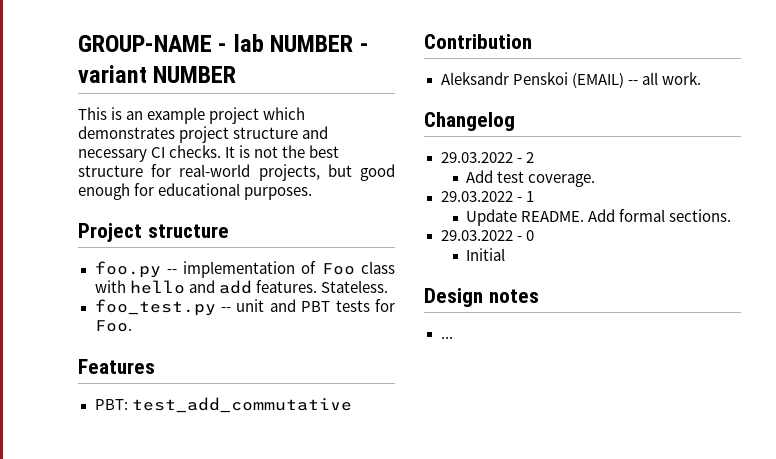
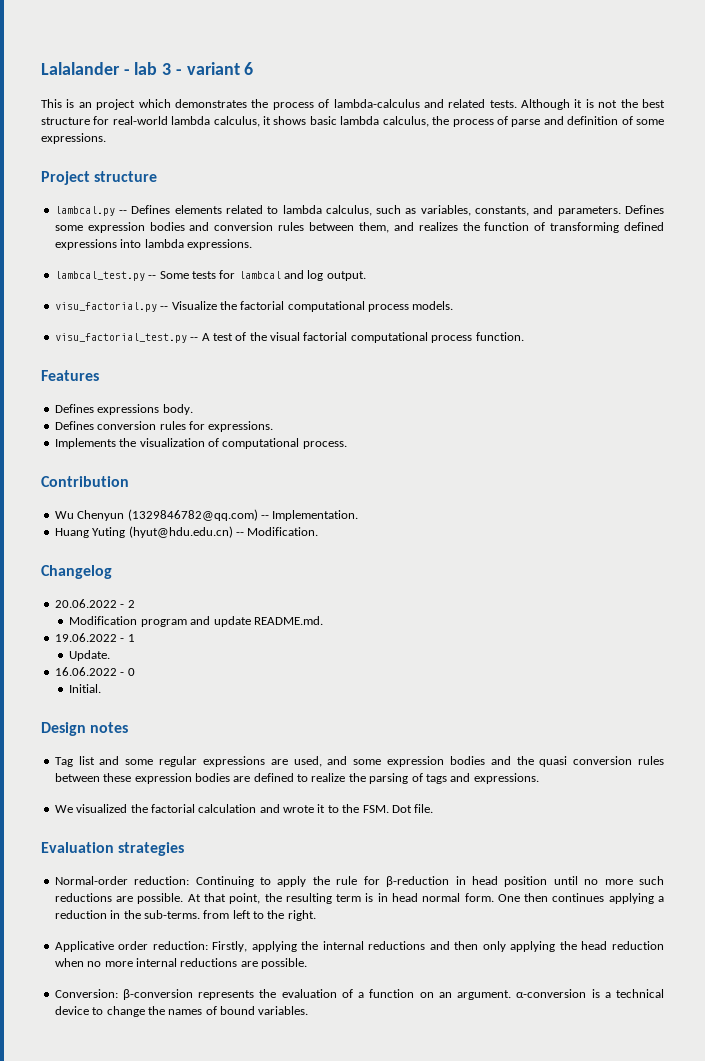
[78,35,212,52] GROUP-NAME -> [41,62,120,75] Lalalander
[270,35,354,52] NUMBER -> [162,63,172,75] 3
[153,66,237,83] NUMBER -> [244,62,254,75] 6
[147,107,206,124] example -> (92, 105) none
[179,126,329,143] [78,145,236,162] project structure and necessary CI checks. It -> [251,99,583,110] the process of lambda-calculus and related tests. Although it
[258,164,395,181] [78,183,313,200] [78,223,229,242] [94,261,396,278] [94,280,388,294] [94,299,395,316] [94,320,132,332] [78,359,155,374] [94,397,352,413] [424,34,532,49] [440,72,701,88] projects, but good enough for educational purposes. // Project structure // foo.py -- implementation of Foo class with hello and add features. Stateless. // foo_test.py -- unit and PBT tests for Foo. // Features // PBT: test_add_commutative // Contribution // Aleksandr Penskoi (EMAIL) -- all work. -> [171,116,665,127] [41,133,106,144] [41,171,158,185] [54,205,665,216] [54,222,664,233] [54,239,252,250] [54,270,366,281] [54,301,454,312] [54,332,524,343] [41,370,99,381] [54,404,193,415] [54,421,274,432] [54,438,347,449] [41,476,129,487] [54,509,359,521] [54,526,319,538] lambda calculus, it shows basic lambda calculus, the process of parse and definition of some expressions. // Project structure // lambcal.py -- Defines elements related to lambda calculus, such as variables, constants, and parameters. Defines some expression bodies and conversion rules between them, and realizes the function of transforming defined expressions into lambda expressions. // lambcal_test.py -- Some tests for lambcal and log output. // visu_factorial.py -- Visualize the factorial computational process models. // visu_factorial_test.py -- A test of the visual factorial computational process function. // Features // Defines expressions body. // Defines conversion rules for expressions. // Implements the visualization of computational process. // Contribution // Wu Chenyun (1329846782@qq.com) -- Implementation. // Huang Yuting (hyut@hdu.edu.cn) -- Modification.
[440,152,513,163] 29.03.2022 -> [54,599,117,608] 20.06.2022
[466,170,596,187] [440,191,534,202] [466,209,732,226] [440,230,513,241] Add test coverage. // 29.03.2022 - 1 // Update README. Add formal sections. // 29.03.2022 -> [69,616,323,627] [54,633,135,642] [69,650,111,661] [54,667,117,676] Modification program and update README.md. // 19.06.2022 - 1 // Update. // 16.06.2022
[466,248,506,261] Initial -> [69,684,102,693] Initial.
[440,336,453,339] ... -> [54,756,664,767] [54,773,539,784] [54,804,434,813] [41,842,185,856] [54,876,664,887] [54,893,664,904] [54,910,316,921] [54,941,664,952] [54,958,307,969] [54,989,664,1000] [54,1006,309,1017] Tag list and some regular expressions are used, and some expression bodies and the quasi conversion rules between these expression bodies are defined to realize the parsing of tags and expressions. // We visualized the factorial calculation and wrote it to the FSM. Dot file. // Evaluation strategies // Normal-order reduction: Continuing to apply the rule for β-reduction in head position until no more such reductions are possible. At that point, the resulting term is in head normal form. One then continues applying a reduction in the sub-terms. from left to the right. // Applicative order reduction: Firstly, applying the internal reductions and then only applying the head reduction when no more internal reductions are possible. // Conversion: β-conversion represents the evaluation of a function on an argument. α-conversion is a technical device to change the names of bound variables.

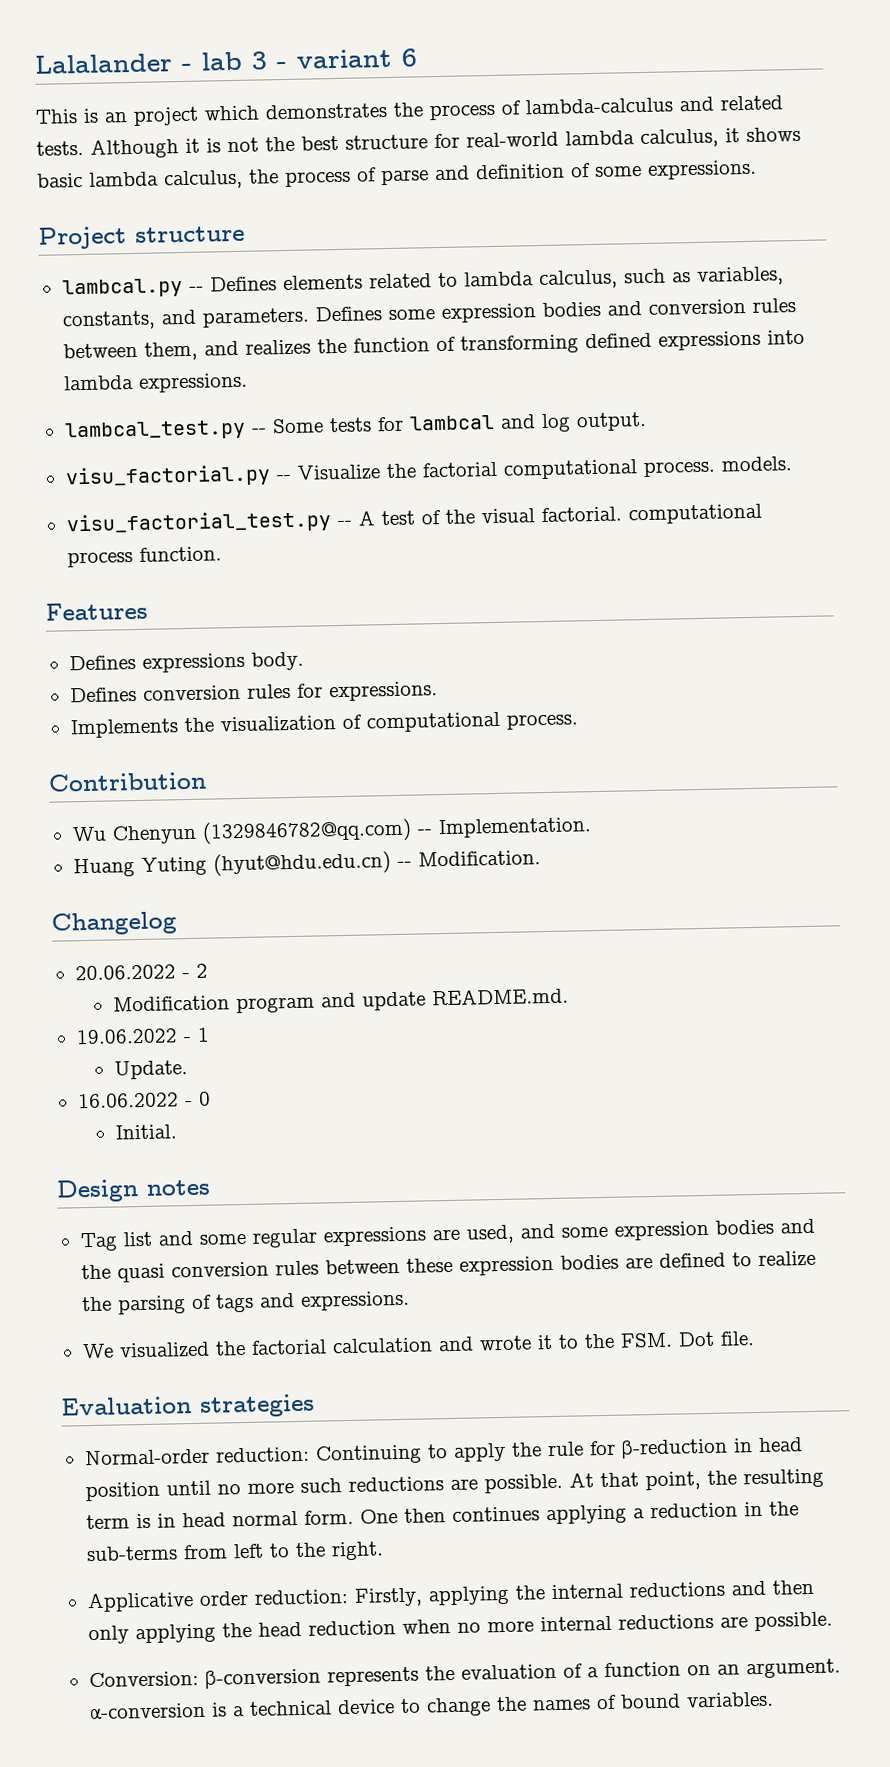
[368,304,409,312] process -> [642,460,716,478] process.
[303,332,348,341] factorial -> [540,506,622,523] factorial.
[143,910,200,919] sub-terms. -> [85,1545,178,1562] sub-terms

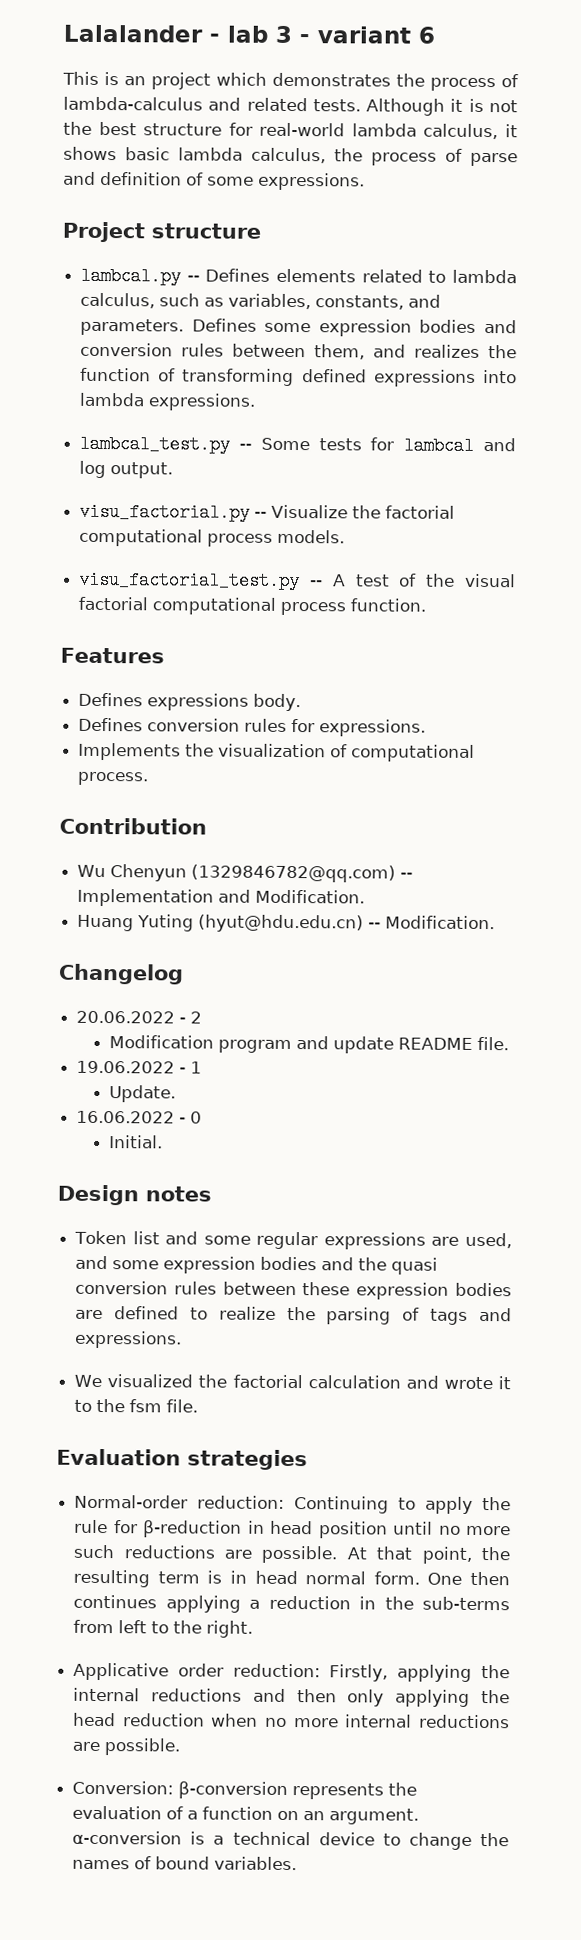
[642,460,716,478] process. -> [207,533,274,547] process
[540,506,622,523] factorial. -> [78,596,149,611] factorial
[437,817,592,839] Implementation. -> [77,888,366,907] Implementation and Modification.
[431,987,569,1006] README.md. -> [397,1036,509,1051] README file.
[79,1232,118,1252] Tag -> [74,1230,128,1245] Token
[619,1331,715,1348] FSM. Dot -> [129,1399,163,1413] fsm

